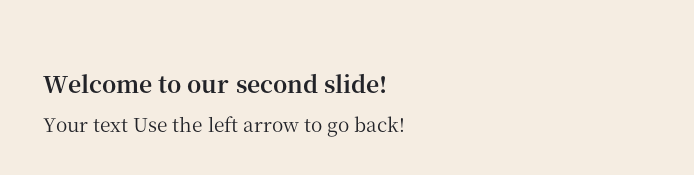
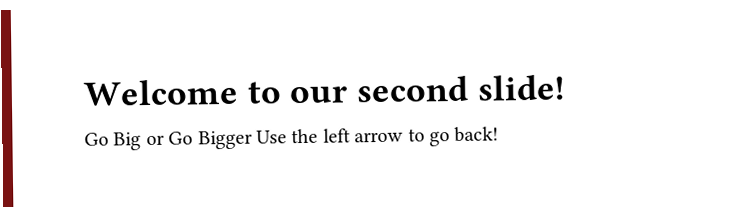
[43,118,129,132] Your text -> [84,130,253,151] Go Big or Go Bigger

